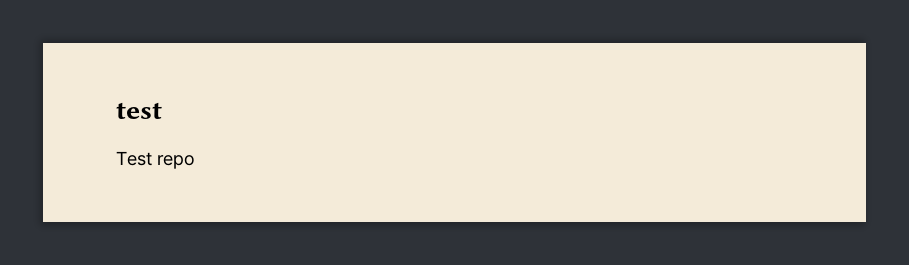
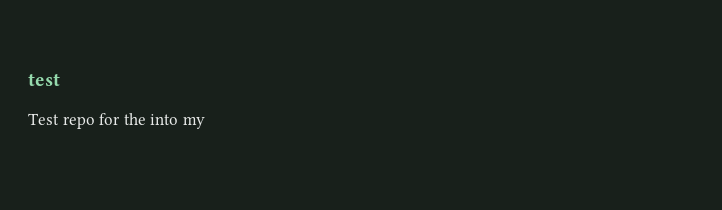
(195, 162) none -> [99,113,205,129] for the into my

